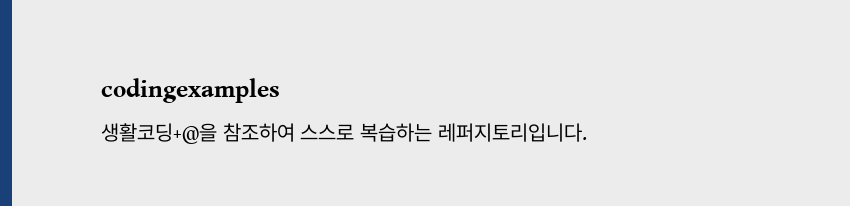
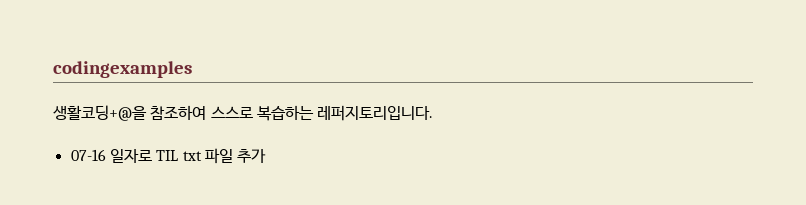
(587, 132) none -> [70,148,267,164] // 07-16 일자로 TIL txt 파일 추가

